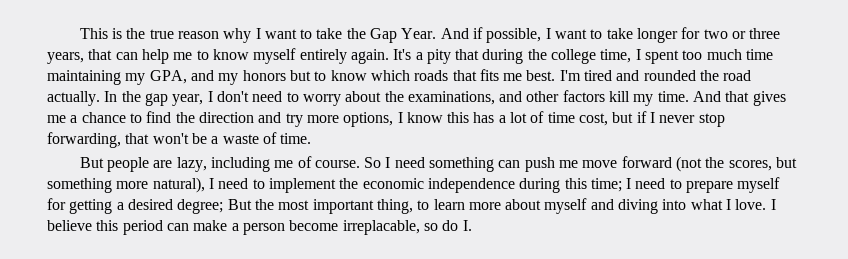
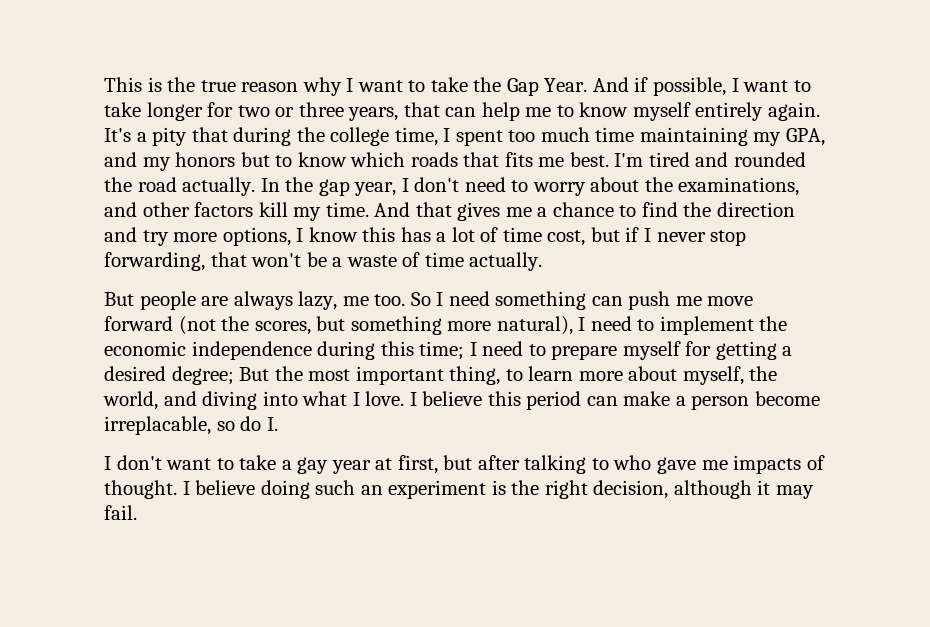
[280,133,312,144] time. -> [424,252,543,271] time actually.
[176,156,360,172] lazy, including me of course. -> [233,291,406,310] always lazy, me too.
[544,198,588,214] myself -> [682,366,778,385] [103,391,158,410] myself, the world,
(472, 225) none -> [104,455,825,474] [104,480,814,499] [104,505,137,520] // I don't want to take a gay year at first, but after talking to who gave me impacts of thought. I believe doing such an experiment is the right decision, although it may fail.

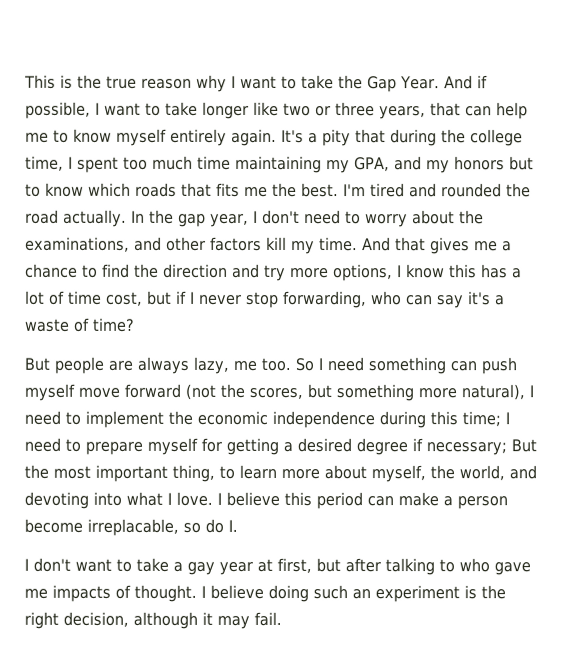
[207,102,234,117] for -> [253,101,279,116] like
(565, 162) none -> [272,182,297,198] the
[210,252,327,267] that won't be -> [371,291,491,309] who can say it's
[424,252,543,271] time actually. -> [92,317,135,332] time?
[675,296,702,306] me -> [24,383,75,401] myself
[171,366,234,385] degree; -> [356,438,507,456] degree if necessary;
[202,391,258,410] diving -> [24,491,89,509] devoting

